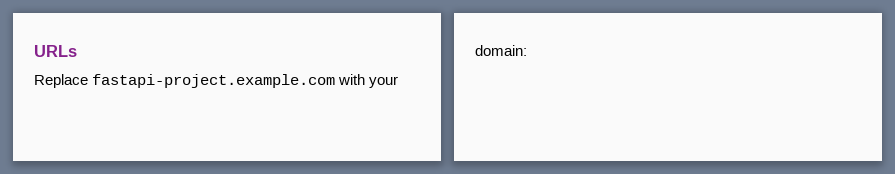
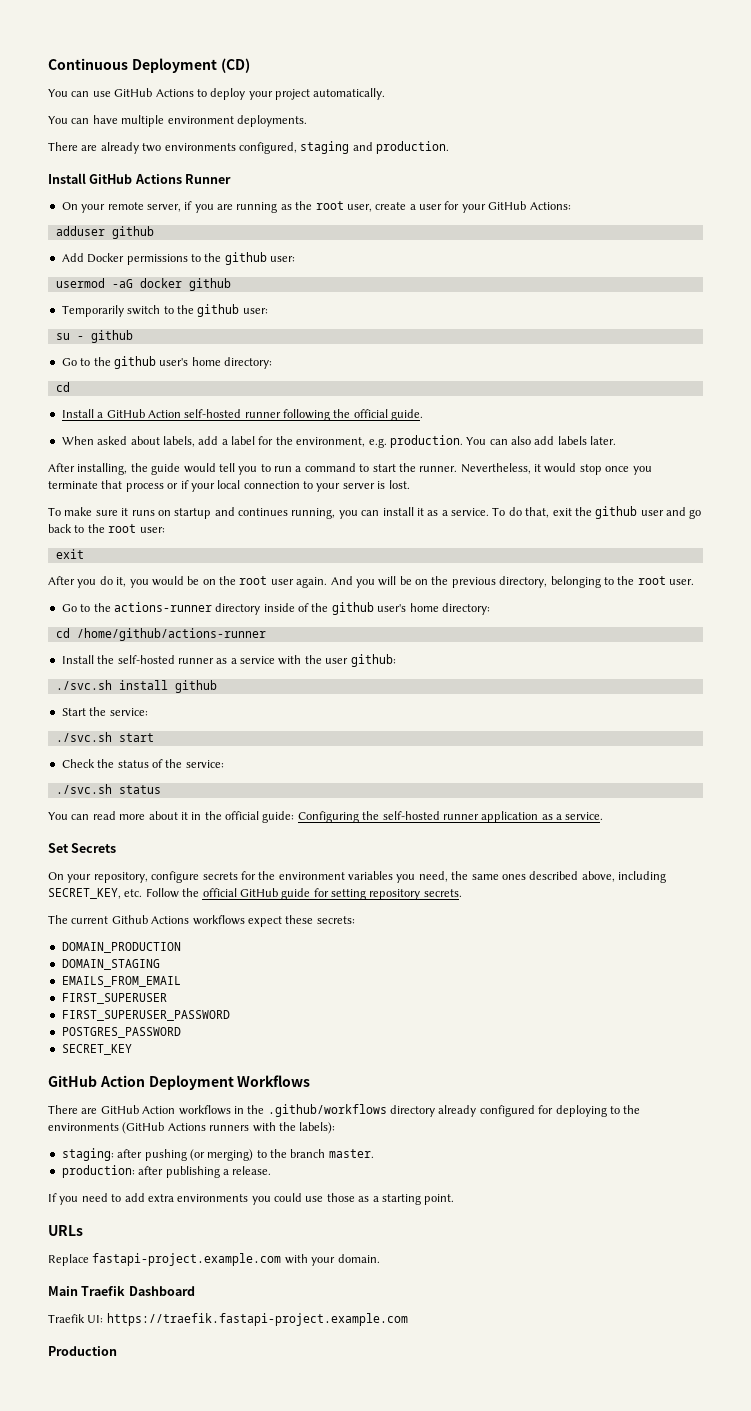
(34, 51) none -> [48,58,250,73] [48,88,386,100] [48,115,307,127] [48,141,449,154] [48,173,232,184] [61,201,571,213] [55,226,154,239] [61,252,295,265] [55,278,231,291] [61,304,268,317] [55,330,133,343] [61,356,272,369] [55,382,70,392] [61,409,424,421] [61,435,617,448] [48,463,652,475] [48,480,410,492] [48,506,702,519] [48,524,165,533] [55,549,84,559] [48,576,694,588] [61,602,490,615] [55,628,266,641] [61,654,396,667] [55,680,217,693] [61,707,148,716] [55,732,154,742] [61,759,224,768] [55,784,161,794] [48,811,604,823] [48,843,117,853] [48,871,666,883] [48,888,462,900] [48,915,355,927] [61,942,181,953] [61,959,160,970] [61,976,181,987] [61,993,167,1004] [61,1010,230,1021] [61,1027,181,1038] [61,1044,132,1055] [48,1075,311,1090] [48,1104,641,1117] [48,1122,336,1134] [61,1148,374,1161] [61,1165,272,1178] [48,1193,455,1205] Continuous Deployment (CD) // You can use GitHub Actions to deploy your project automatically. // You can have multiple environment deployments. // There are already two environments configured, staging and production. // Install GitHub Actions Runner // On your remote server, if you are running as the root user, create a user for your GitHub Actions: // adduser github // Add Docker permissions to the github user: // usermod -aG docker github // Temporarily switch to the github user: // su - github // Go to the github user's home directory: // cd // Install a GitHub Action self-hosted runner following the official guide. // When asked about labels, add a label for the environment, e.g. production. You can also add labels later. // After installing, the guide would tell you to run a command to start the runner. Nevertheless, it would stop once you terminate that process or if your local connection to your server is lost. // To make sure it runs on startup and continues running, you can install it as a service. To do that, exit the github user and go back to the root user: // exit // After you do it, you would be on the root user again. And you will be on the previous directory, belonging to the root user. // Go to the actions-runner directory inside of the github user's home directory: // cd /home/github/actions-runner // Install the self-hosted runner as a service with the user github: // ./svc.sh install github // Start the service: // ./svc.sh start // Check the status of the service: // ./svc.sh status // You can read more about it in the official guide: Configuring the self-hosted runner application as a service. // Set Secrets // On your repository, configure secrets for the environment variables you need, the same ones described above, including SECRET_KEY, etc. Follow the official GitHub guide for setting repository secrets. // The current Github Actions workflows expect these secrets: // DOMAIN_PRODUCTION // DOMAIN_STAGING // EMAILS_FROM_EMAIL // FIRST_SUPERUSER // FIRST_SUPERUSER_PASSWORD // POSTGRES_PASSWORD // SECRET_KEY // GitHub Action Deployment Workflows // There are GitHub Action workflows in the .github/workflows directory already configured for deploying to the environments (GitHub Actions runners with the labels): // staging: after pushing (or merging) to the branch master. // production: after publishing a release. // If you need to add extra environments you could use those as a starting point. //
[475,45,527,56] domain: -> [337,1254,380,1263] [48,1286,195,1296] [48,1313,408,1326] [48,1346,117,1356] domain. // Main Traefik Dashboard // Traefik UI: https://traefik.fastapi-project.example.com // Production

